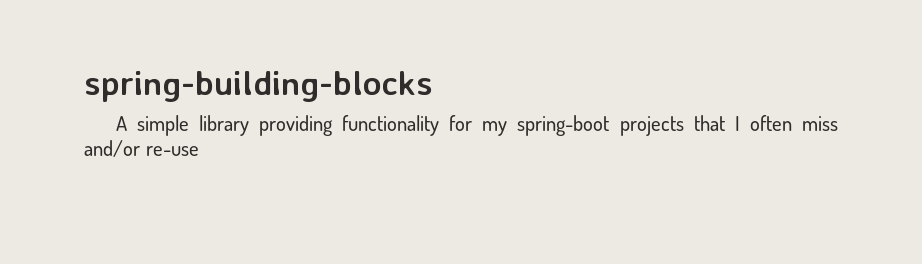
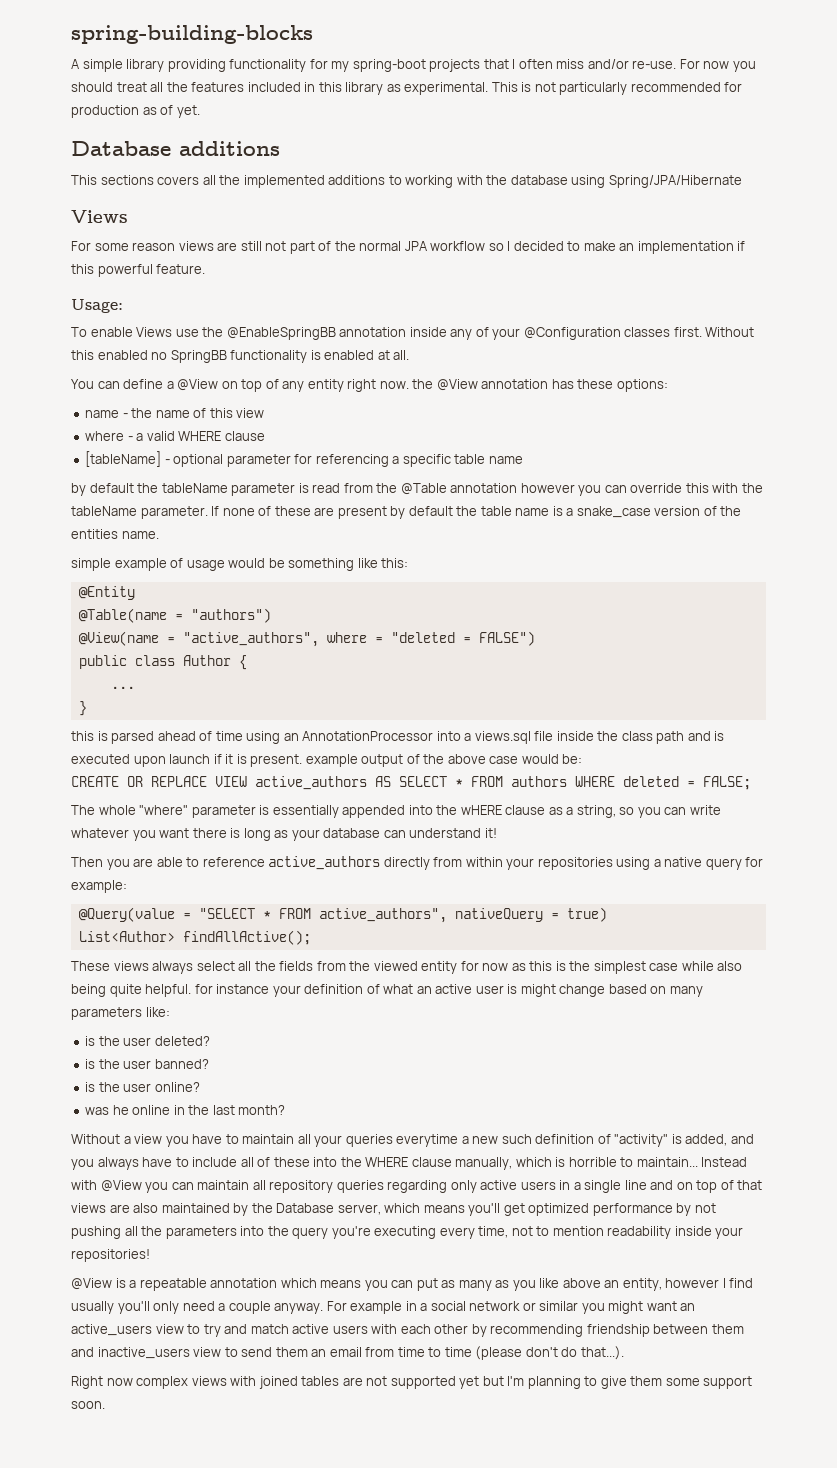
[145,146,199,156] re-use -> [632,59,756,72] [71,82,743,95] [71,105,200,118] [71,141,280,156] [71,175,742,188] [71,210,128,223] [71,241,746,254] [71,264,206,277] [71,299,123,313] [71,327,755,340] [71,350,410,363] [71,379,668,392] [85,408,265,418] [85,431,265,441] [85,451,523,467] [71,483,763,496] [71,506,742,519] [71,529,159,539] [71,558,409,571] [78,586,135,600] [78,608,271,623] [78,631,535,647] [78,655,247,670] [110,686,135,689] [78,701,87,716] [71,731,725,744] [71,754,583,767] [71,776,751,790] [71,805,721,818] [71,828,497,841] [71,856,764,870] [71,880,127,893] [78,907,607,923] [78,930,311,945] [71,961,743,974] [71,984,703,997] [71,1007,170,1020] [85,1036,210,1046] [85,1059,209,1069] [85,1082,200,1092] [85,1105,286,1115] [71,1134,754,1147] [71,1157,748,1170] [71,1180,763,1193] [71,1203,716,1216] [71,1226,744,1239] [71,1249,150,1262] [71,1278,754,1291] [71,1301,696,1314] [71,1324,744,1337] [71,1346,624,1360] [71,1376,753,1389] [71,1401,105,1409] re-use. For now you should treat all the features included in this library as experimental. This is not particularly recommended for production as of yet. // Database additions // This sections covers all the implemented additions to working with the database using Spring/JPA/Hibernate // Views // For some reason views are still not part of the normal JPA workflow so I decided to make an implementation if this powerful feature. // Usage: // To enable Views use the @EnableSpringBB annotation inside any of your @Configuration classes first. Without this enabled no SpringBB functionality is enabled at all. // You can define a @View on top of any entity right now. the @View annotation has these options: // name - the name of this view // where - a valid WHERE clause // [tableName] - optional parameter for referencing a specific table name // by default the tableName parameter is read from the @Table annotation however you can override this with the tableName parameter. If none of these are present by default the table name is a snake_case version of the entities name. // simple example of usage would be something like this: // @Entity // @Table(name = "authors") // @View(name = "active_authors", where = "deleted = FALSE") // public class Author { // ... // } // this is parsed ahead of time using an AnnotationProcessor into a views.sql file inside the class path and is executed upon launch if it is present. example output of the above case would be: // CREATE OR REPLACE VIEW active_authors AS SELECT * FROM authors WHERE deleted = FALSE; // The whole "where" parameter is essentially appended into the wHERE clause as a string, so you can write whatever you want there is long as your database can understand it! // Then you are able to reference active_authors directly from within your repositories using a native query for example: // @Query(value = "SELECT * FROM active_authors", nativeQuery = true) // List<Author> findAllActive(); // These views always select all the fields from the viewed entity for now as this is the simplest case while also being quite helpful. for instance your definition of what an active user is might change based on many parameters like: // is the user deleted? // is the user banned? // is the user online? // was he online in the last month? // Without a view you have to maintain all your queries everytime a new such definition of "activity" is added, and you always have to include all of these into the WHERE clause manually, which is horrible to maintain... Instead with @View you can maintain all repository queries regarding only active users in a single line and on top of that views are also maintained by the Database server, which means you'll get optimized performance by not pushing all the parameters into the query you're executing every time, not to mention readability inside your repositories! // @View is a repeatable annotation which means you can put as many as you like above an entity, however I find usually you'll only need a couple anyway. For example in a social network or similar you might want an active_users view to try and match active users with each other by recommending friendship between them and inactive_users view to send them an email from time to time (please don't do that...). // Right now complex views with joined tables are not supported yet but I'm planning to give them some support soon.

